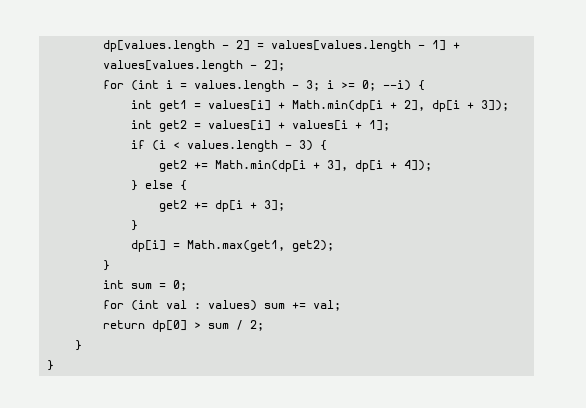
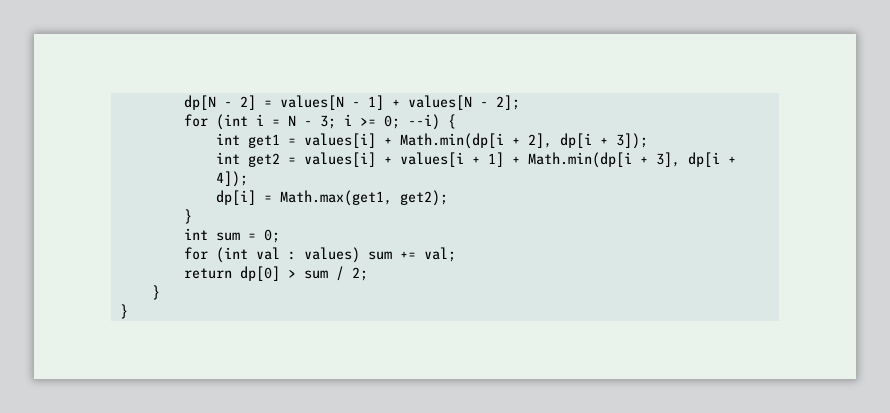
[102,40,215,52] dp[values.length -> [184,95,217,110] dp[N
[270,40,411,52] values[values.length -> [280,95,345,110] values[N
[102,60,243,72] values[values.length -> [408,95,473,110] values[N
[193,80,285,92] values.length -> [288,115,297,126] N
[368,120,390,131] [130,140,327,152] [158,160,208,172] 1]; // if (i < values.length - 3) { // get2 += -> [488,152,521,167] 1] +
[130,180,187,191] [158,200,285,212] [130,220,138,231] // } else { // get2 += dp[i + 3]; // } -> (249, 179) none

